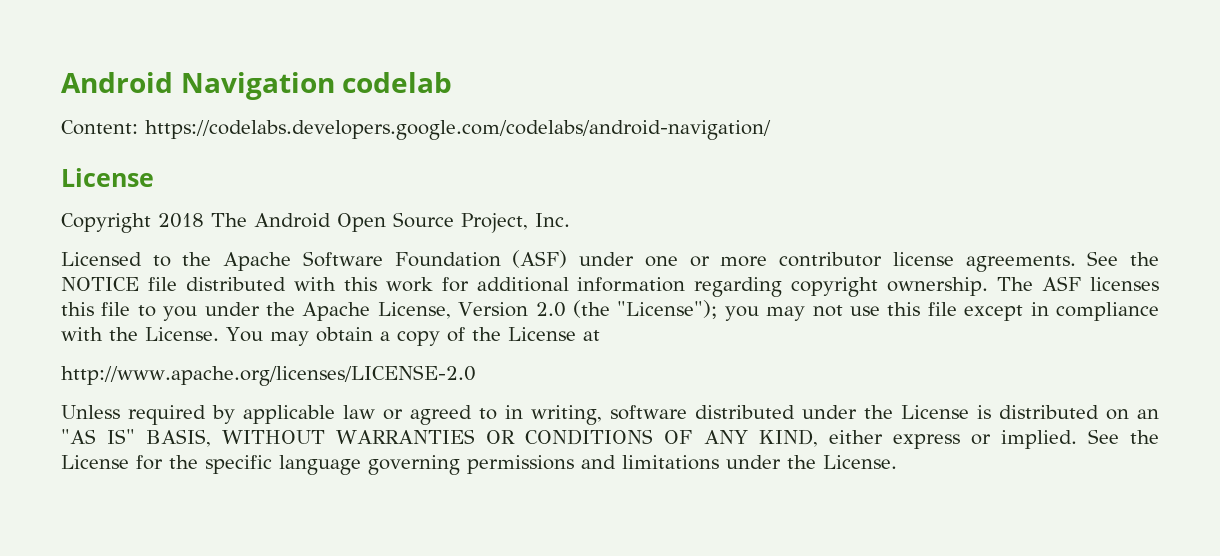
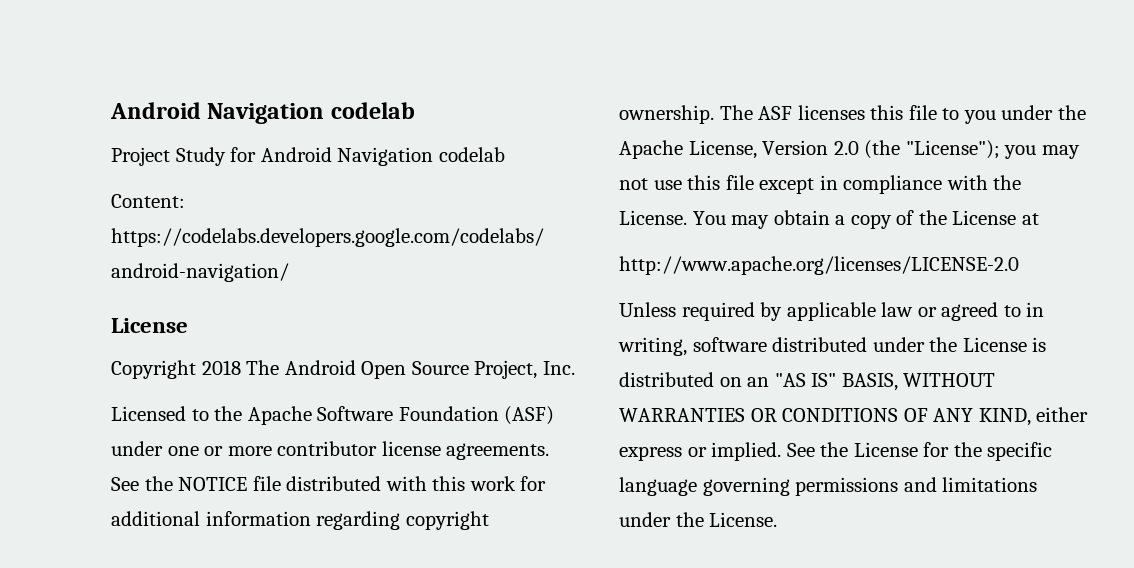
[61,72,453,100] Android Navigation codelab -> [110,102,415,124] [111,147,505,166] Android Navigation codelab // Project Study for Android Navigation codelab

